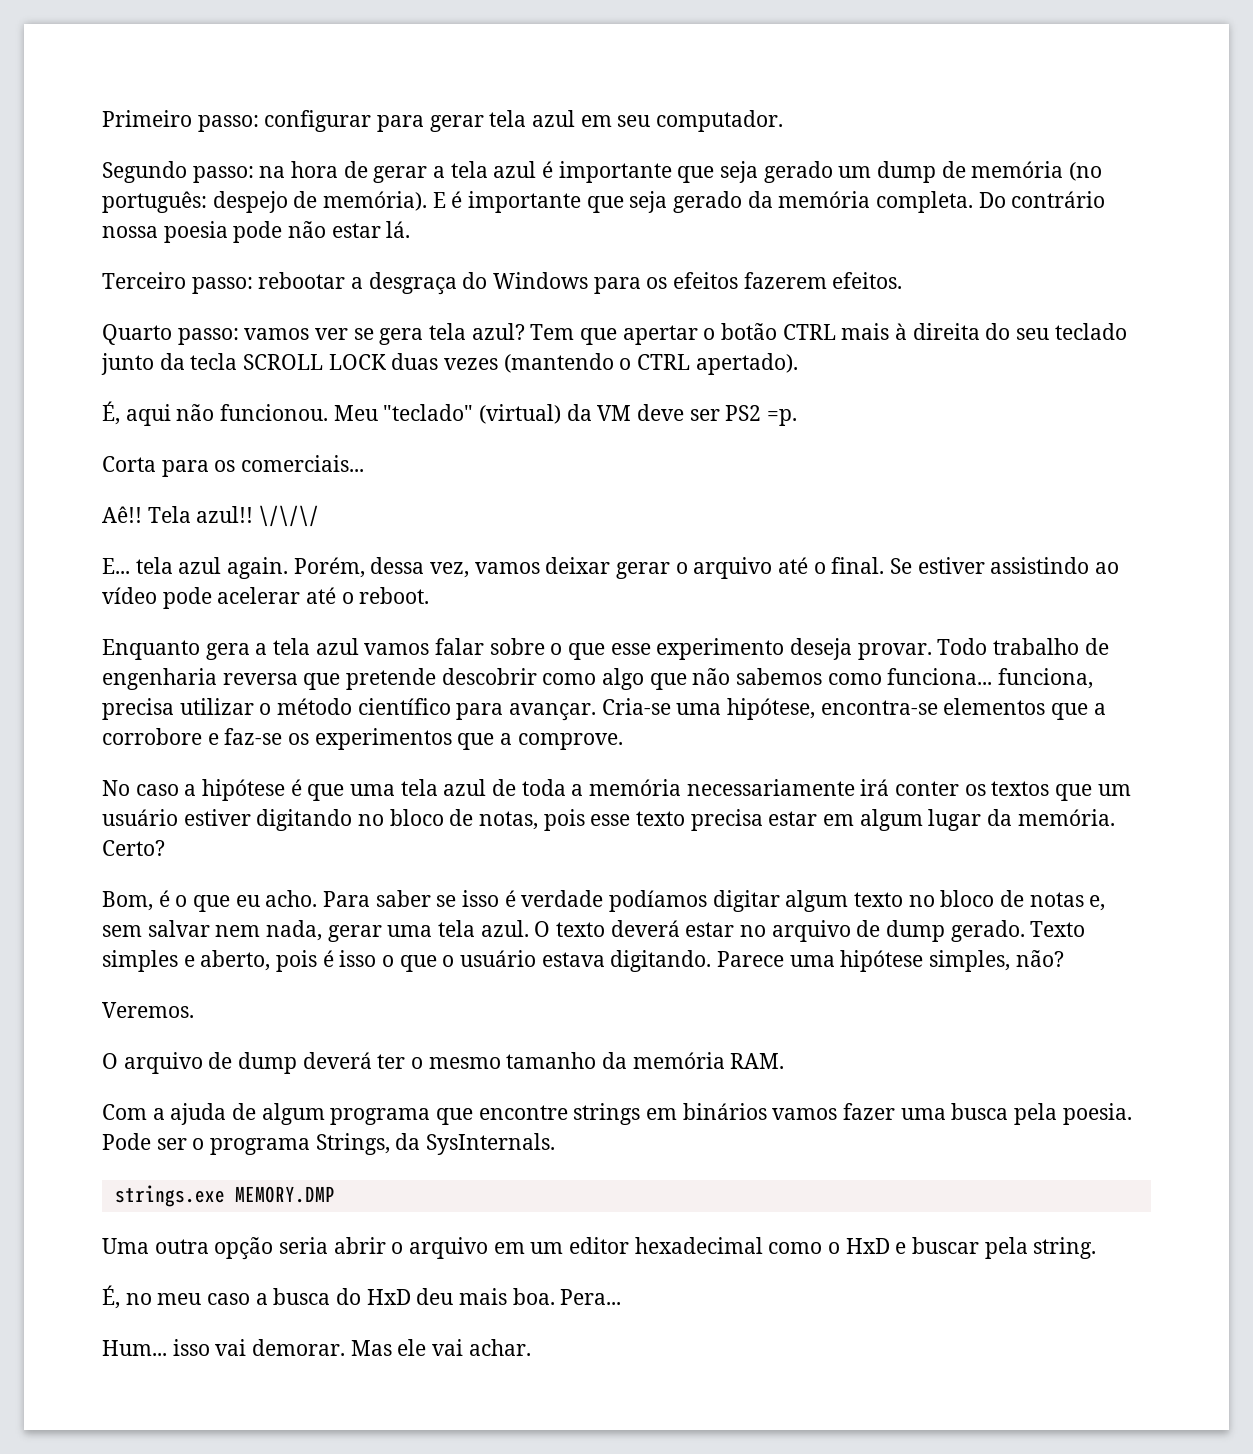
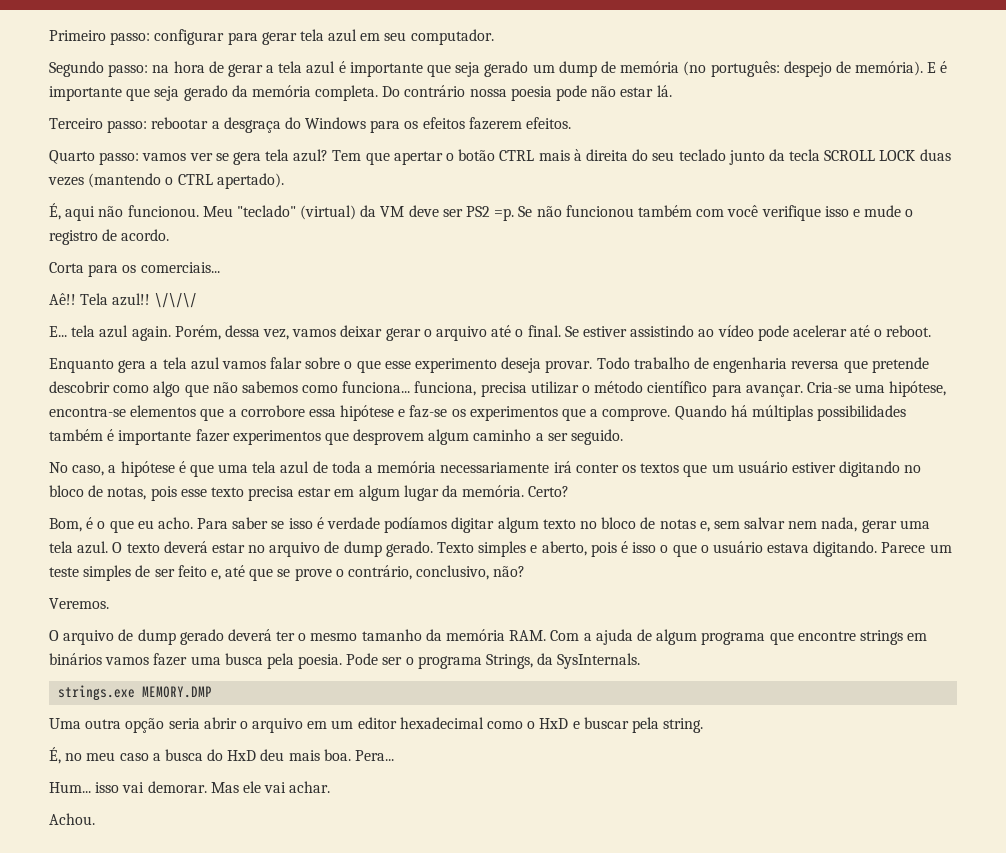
(798, 417) none -> [518,205,914,221] [49,229,170,245] Se não funcionou também com você verifique isso e mude o registro de acordo.
(202, 736) none -> [308,405,395,421] essa hipótese
(623, 741) none -> [674,405,907,421] [49,429,624,445] Quando há múltiplas possibilidades também é importante fazer experimentos que desprovem algum caminho a ser seguido.
[135,784,179,796] caso -> [72,465,105,476] caso,
[789,950,1011,972] uma hipótese simples, -> [929,544,952,553] [49,565,490,581] um teste simples de ser feito e, até que se prove o contrário, conclusivo,
(298, 1063) none -> [179,629,224,645] gerado
(785, 1061) // -> (547, 635) none
(531, 1347) none -> [49,813,95,825] // Achou.

